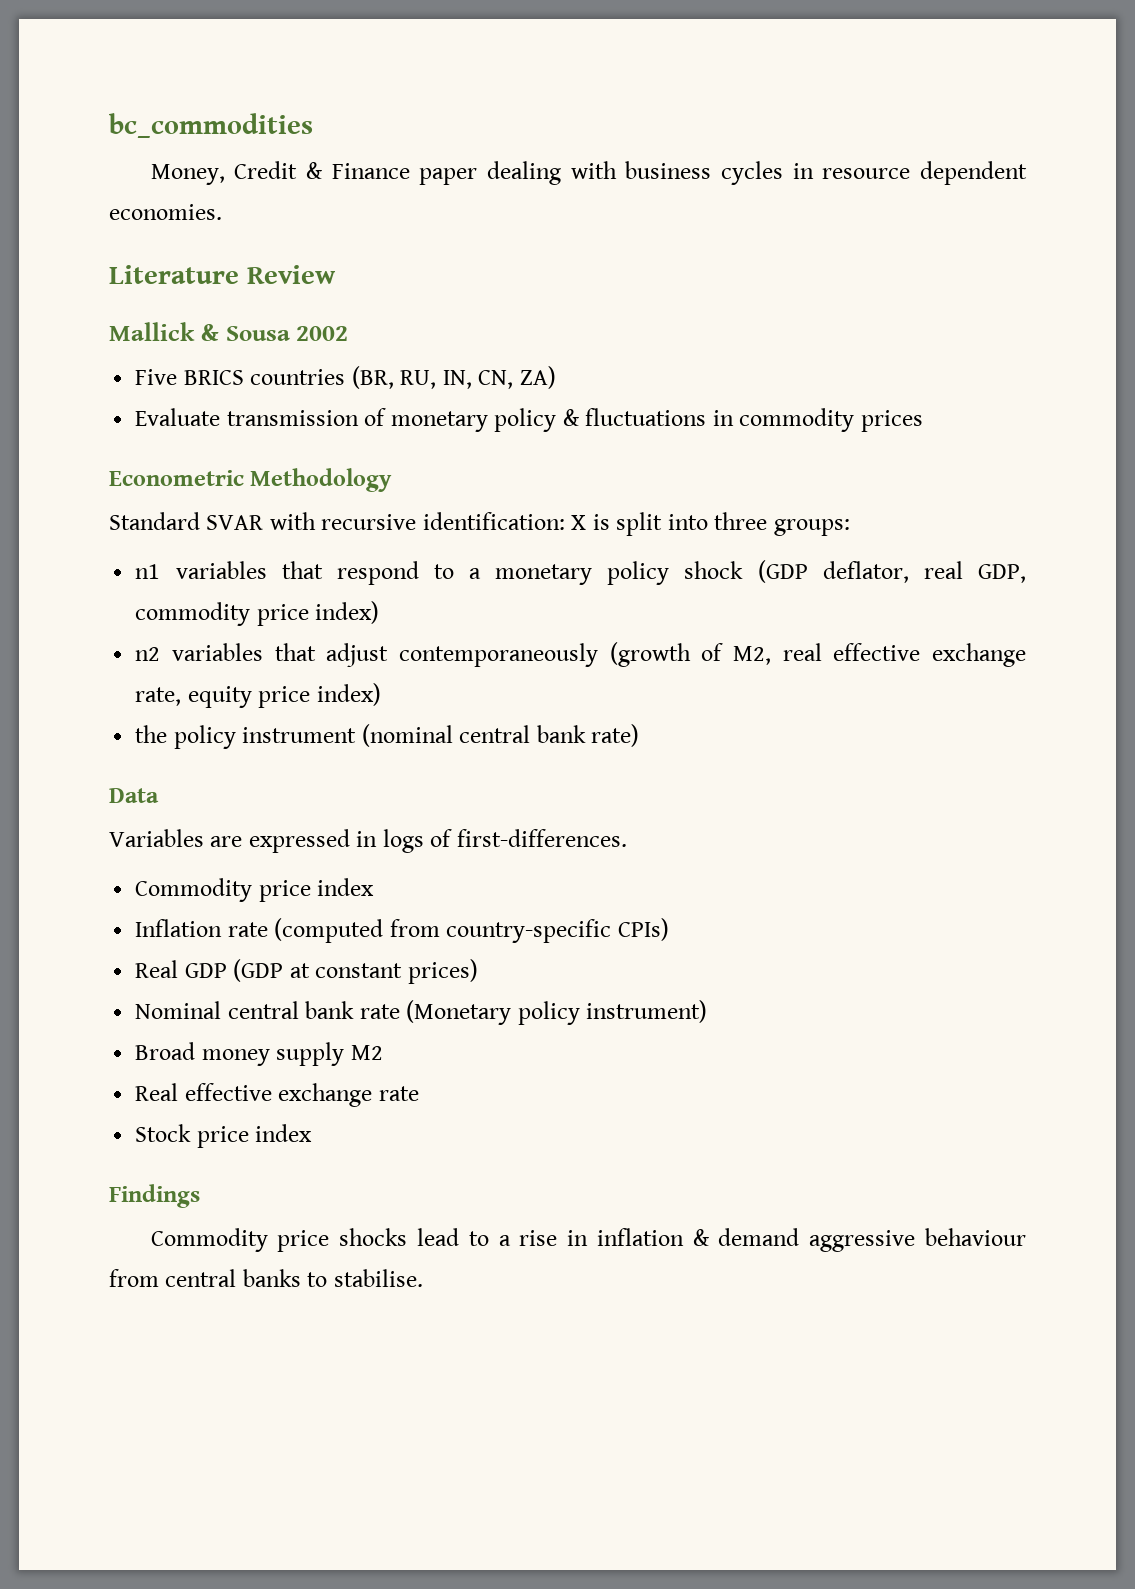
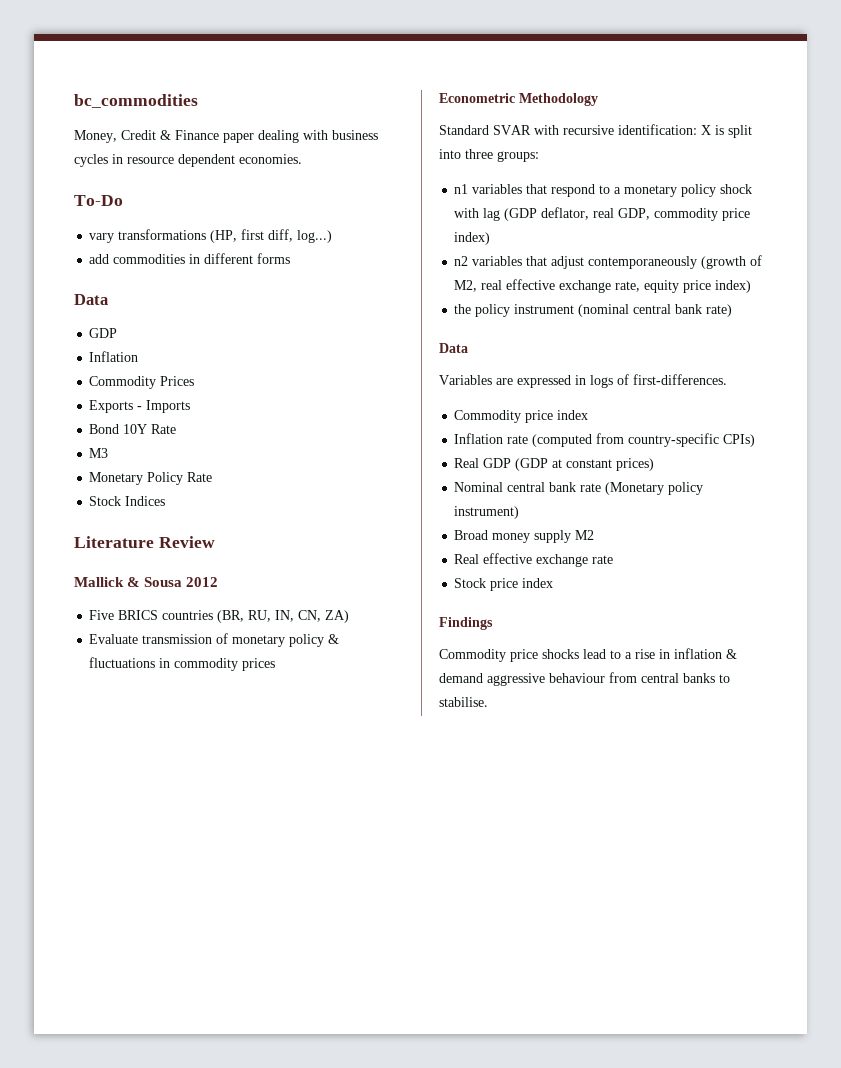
(222, 212) none -> [74,195,123,206] [89,229,333,243] [89,253,291,264] [74,294,108,305] [89,328,118,338] [89,351,139,362] [89,376,195,389] [89,400,191,413] [89,424,177,434] [89,448,109,458] [89,472,213,485] [89,496,166,506] // To-Do // vary transformations (HP, first diff, log...) // add commodities in different forms // Data // GDP // Inflation // Commodity Prices // Exports - Imports // Bond 10Y Rate // M3 // Monetary Policy Rate // Stock Indices
[296,326,349,341] 2002 -> [186,577,219,587] 2012
(744, 570) none -> [454,208,501,221] with lag

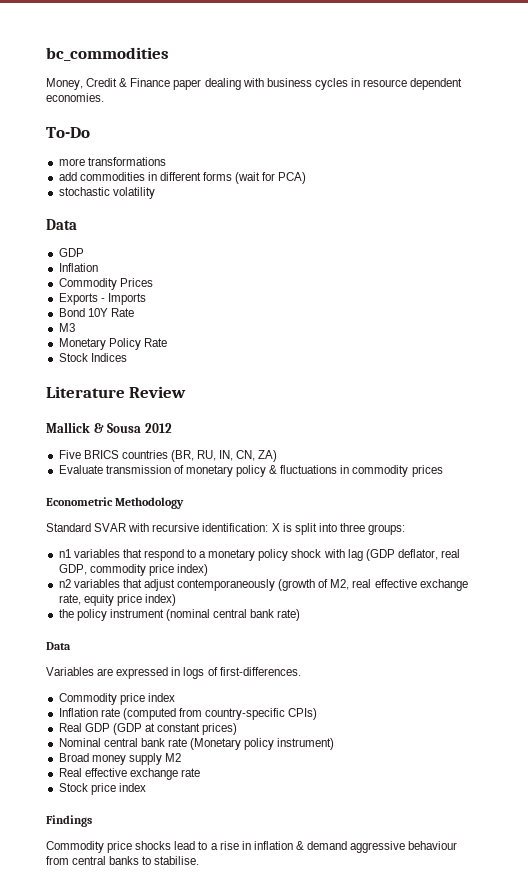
[89,233,115,243] vary -> [58,158,85,166] more
[210,229,333,243] (HP, first diff, log...) -> (166, 161) none
(291, 258) none -> [235,172,307,184] [58,187,155,199] (wait for PCA) // stochastic volatility

